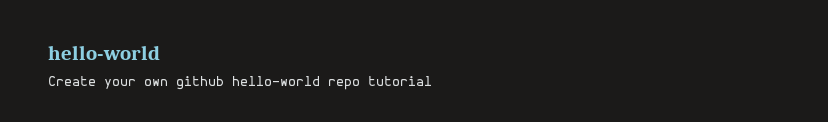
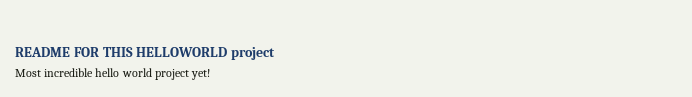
[48,45,160,60] [48,76,432,90] hello-world // Create your own github hello-world repo tutorial -> [15,47,276,60] [15,68,211,80] README FOR THIS HELLOWORLD project // Most incredible hello world project yet!

